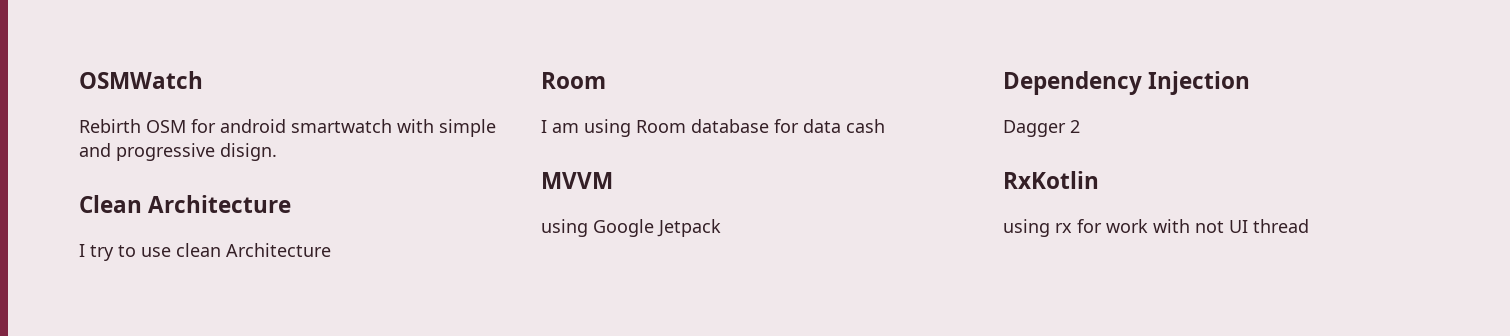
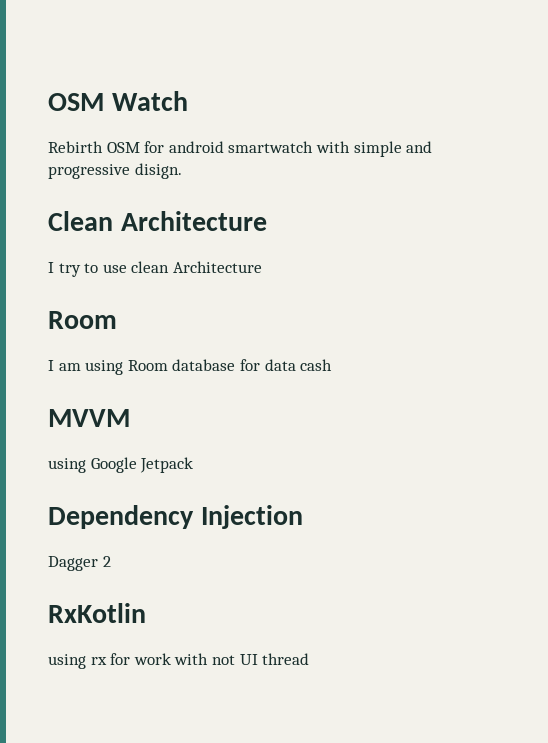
[79,71,203,89] OSMWatch -> [48,91,188,111] OSM Watch

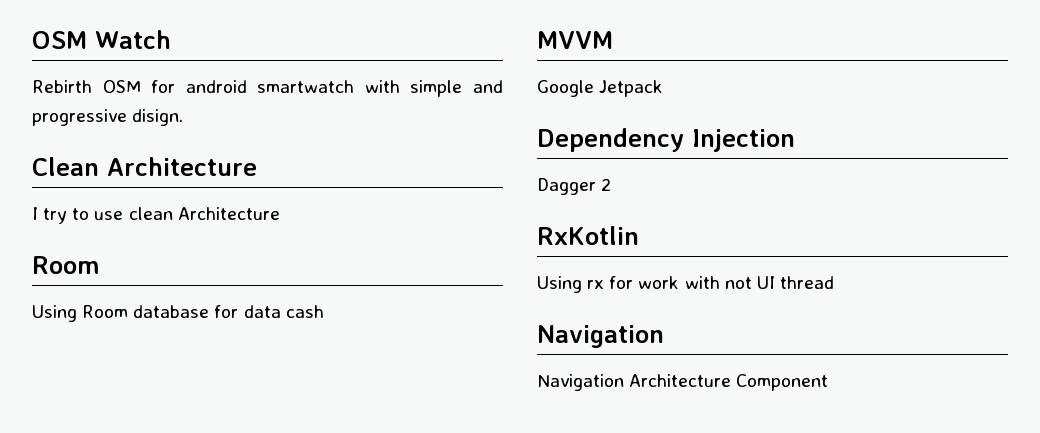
[48,360,124,375] I am using -> [32,305,77,322] Using
[48,458,86,473] using -> (613, 40) none
[48,654,86,669] using -> [537,276,582,293] Using
(310, 659) none -> [537,325,664,348] [537,374,829,391] // Navigation // Navigation Architecture Component

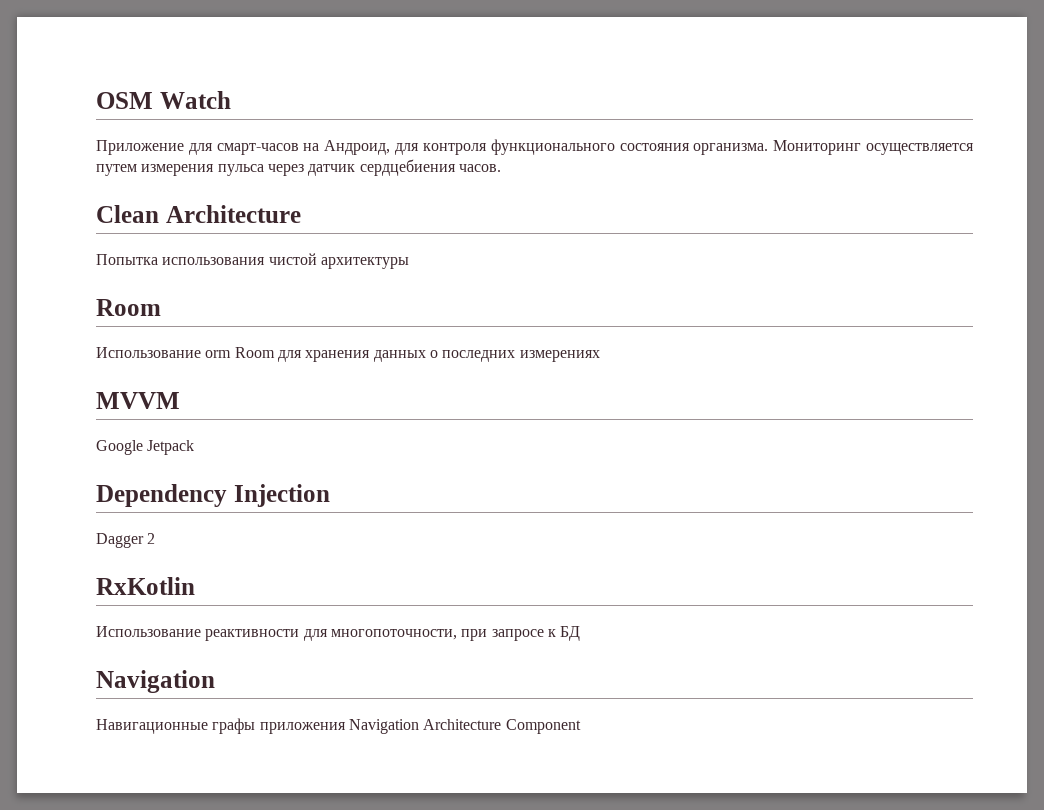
[32,80,503,97] [32,109,184,126] [32,157,257,176] [32,207,280,224] [32,256,99,274] [32,305,324,322] Rebirth OSM for android smartwatch with simple and progressive disign. // Clean Architecture // I try to use clean Architecture // Room // Using Room database for data cash -> [96,139,975,155] [96,159,501,176] [96,205,301,223] [96,253,409,269] [96,299,161,316] [96,347,600,362] Приложение для смарт-часов на Андроид, для контроля функционального состояния организма. Мониторинг осуществляется путем измерения пульса через датчик сердцебиения часов. // Clean Architecture // Попытка использования чистой архитектуры // Room // Использование orm Room для хранения данных о последних измерениях
[537,276,834,293] [537,325,664,348] Using rx for work with not UI thread // Navigation // -> [96,626,581,641] [96,670,215,693] [96,718,346,734] Использование реактивности для многопоточности, при запросе к БД // Navigation // Навигационные графы приложения

